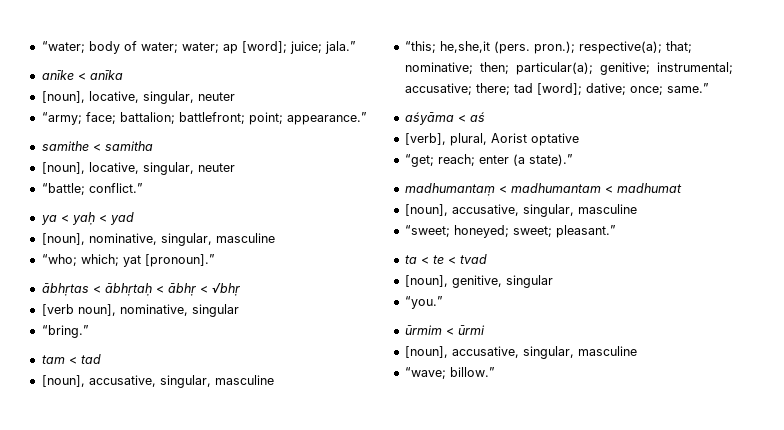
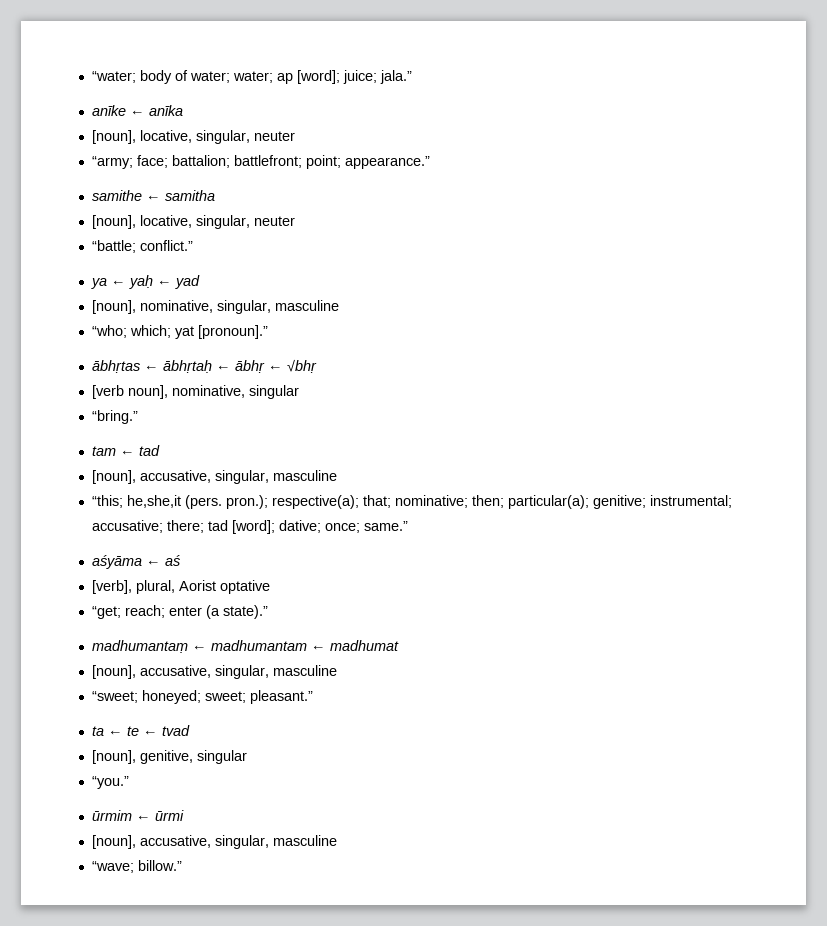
[77,73,86,80] < -> [129,110,145,116] ←
[92,144,101,151] < -> [145,195,161,201] ←
[60,212,107,225] < yaḥ < -> [110,275,172,289] ← yaḥ ←
[92,283,208,296] < ābhṛtaḥ < ābhṛ < -> [143,360,283,373] ← ābhṛtaḥ ← ābhṛ ←
[68,357,77,364] < -> [119,450,135,456] ←
[457,115,466,122] < -> [145,560,161,566] ←
[498,183,613,193] < madhumantam < -> [191,640,326,651] ← madhumantam ←
[420,255,456,264] < te < -> [107,726,158,736] ← te ←
[445,328,454,335] < -> [135,815,151,821] ←

